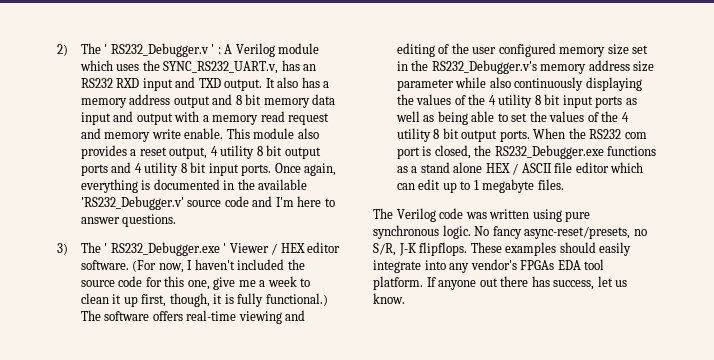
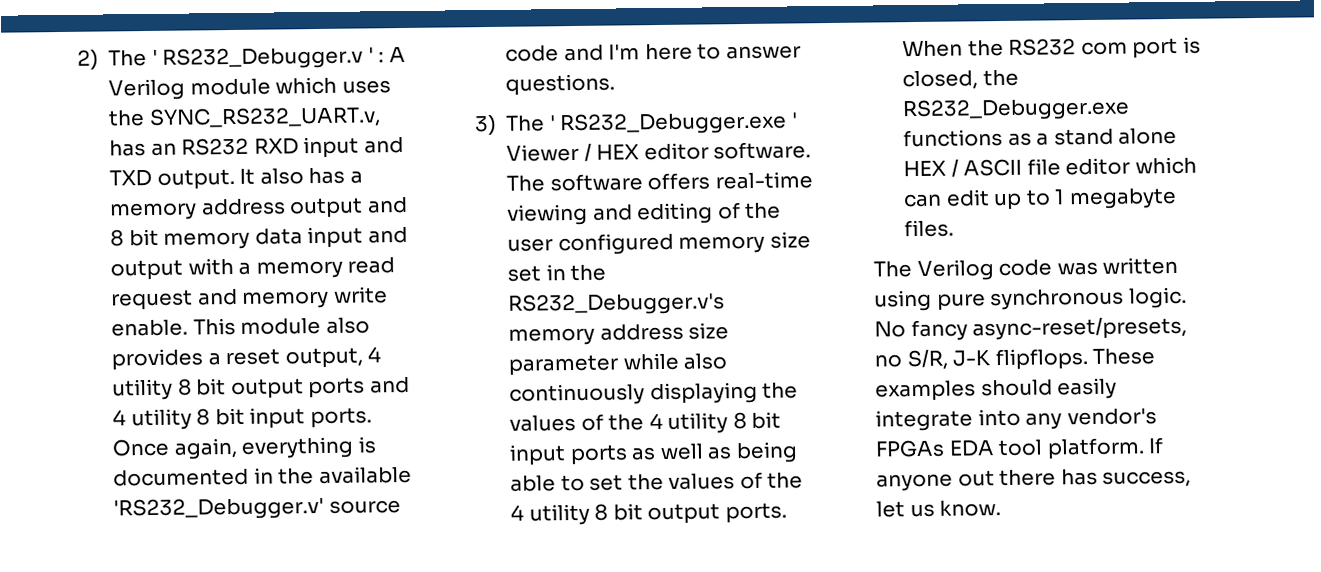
[132,259,305,273] [80,276,311,290] [80,293,328,307] (For now, I haven't included the source code for this one, give me a week to clean it up first, though, it is fully functional.) -> (812, 150) none

